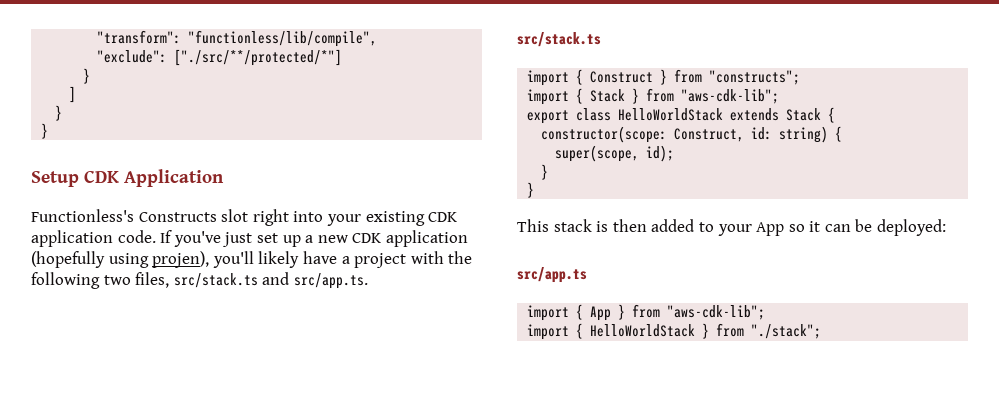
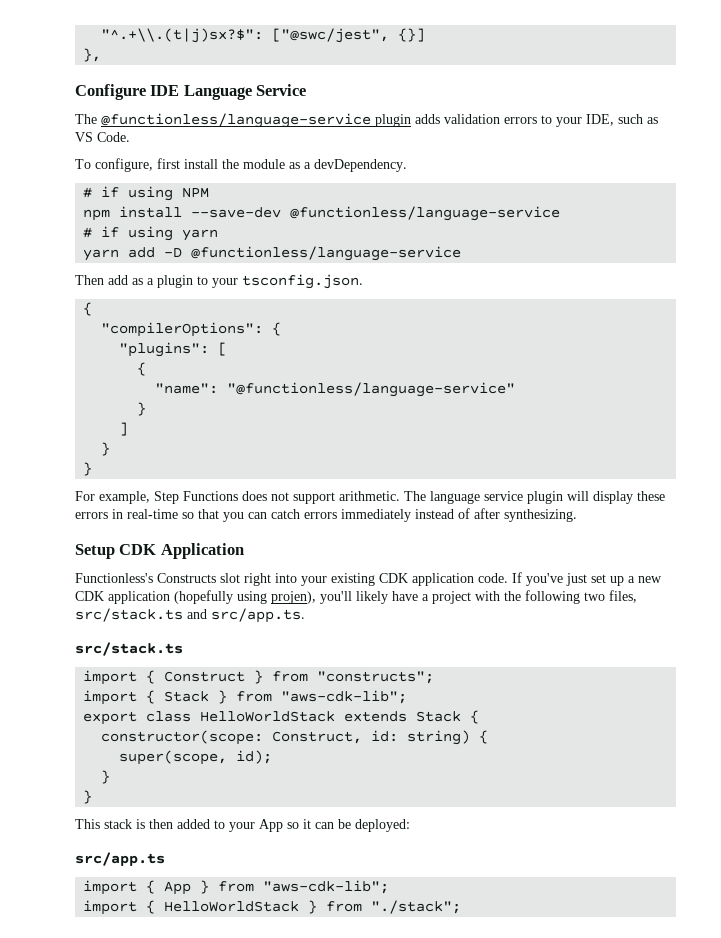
[97,30,378,47] [97,49,343,66] [83,68,91,84] [69,86,77,103] [55,105,63,121] [41,123,49,139] "transform": "functionless/lib/compile", // "exclude": ["./src/**/protected/*"] // } // ] // } // } -> [101,28,426,43] [83,48,102,62] [75,84,307,100] [75,113,658,128] [75,132,130,142] [75,158,407,172] [83,186,210,201] [83,206,561,221] [83,226,219,241] [83,246,462,261] [75,274,363,289] [83,302,93,316] [101,322,282,337] [119,342,228,357] [137,362,147,376] [155,382,516,397] [137,402,147,416] [119,422,129,436] [101,442,111,456] [83,462,93,476] [75,491,665,504] [75,508,577,522] "^.+\\.(t|j)sx?$": ["@swc/jest", {}] // }, // Configure IDE Language Service // The @functionless/language-service plugin adds validation errors to your IDE, such as VS Code. // To configure, first install the module as a devDependency. // # if using NPM // npm install --save-dev @functionless/language-service // # if using yarn // yarn add -D @functionless/language-service // Then add as a plugin to your tsconfig.json. // { // "compilerOptions": { // "plugins": [ // { // "name": "@functionless/language-service" // } // ] // } // } // For example, Step Functions does not support arithmetic. The language service plugin will display these errors in real-time so that you can catch errors immediately instead of after synthesizing.

